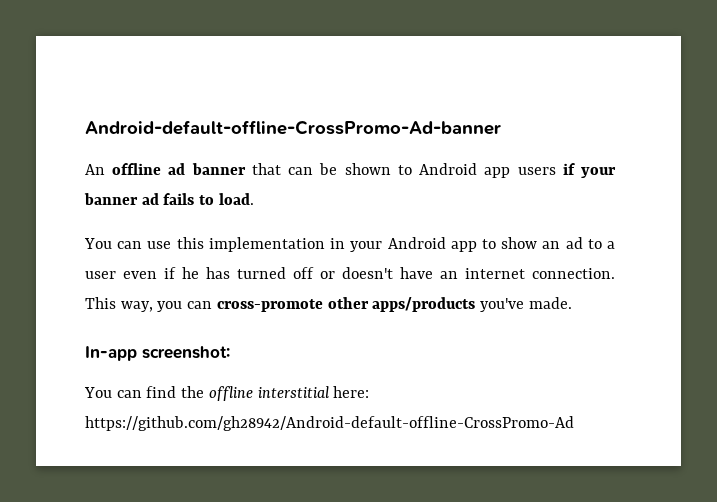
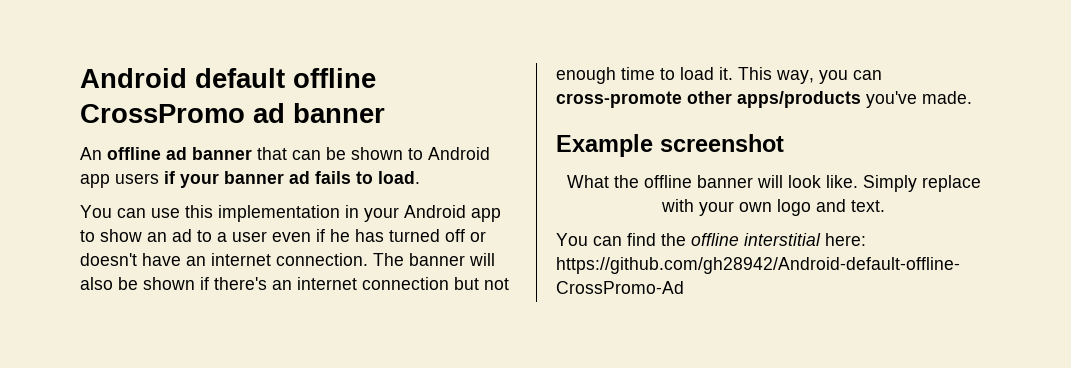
[85,120,501,135] Android-default-offline-CrossPromo-Ad-banner -> [80,68,376,88] [80,103,385,123] Android default offline CrossPromo ad banner
(615, 273) none -> [373,253,495,266] [80,277,509,290] [556,67,733,84] The banner will also be shown if there's an internet connection but not enough time to load it.
[85,346,230,361] In-app screenshot: -> [556,134,784,157] [566,175,981,192] [661,199,885,216] Example screenshot // What the offline banner will look like. Simply replace with your own logo and text.

